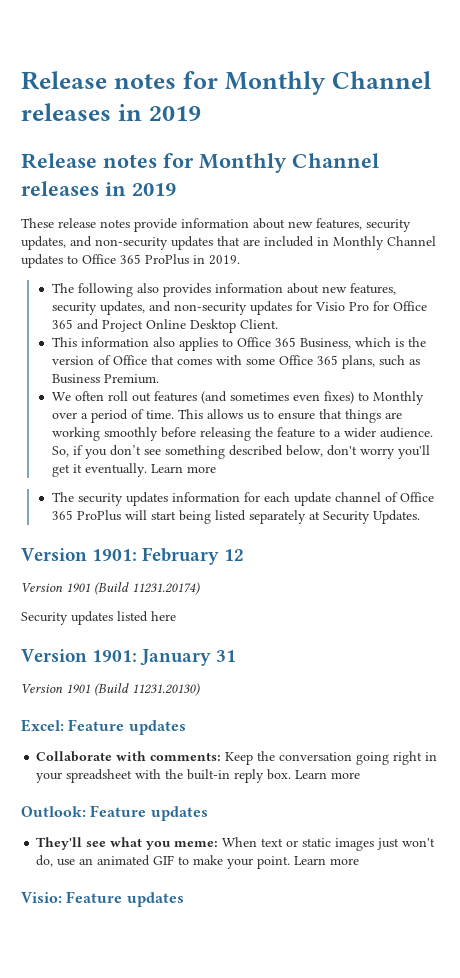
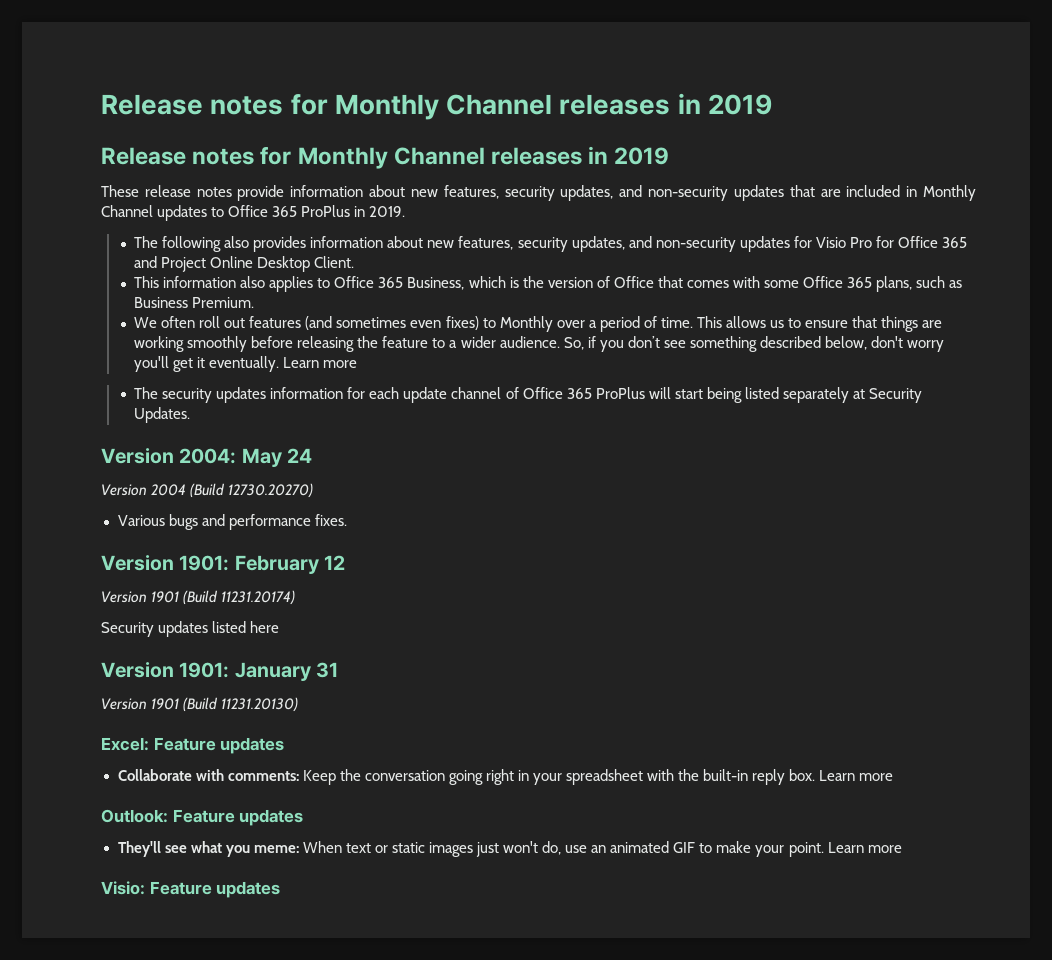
(420, 517) none -> [101,448,313,467] [101,483,314,498] [117,514,347,530] // Version 2004: May 24 // Version 2004 (Build 12730.20270) // Various bugs and performance fixes.

